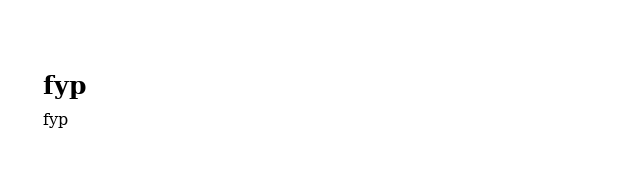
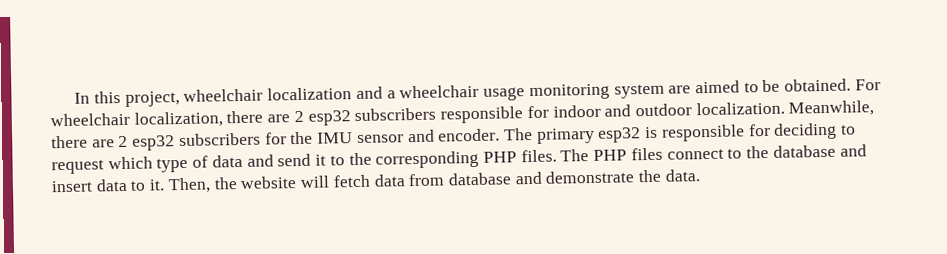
[43,75,86,99] [43,113,68,128] fyp // fyp -> [74,78,881,107] [50,100,875,128] [51,122,857,151] [51,144,867,175] [51,169,700,194] In this project, wheelchair localization and a wheelchair usage monitoring system are aimed to be obtained. For wheelchair localization, there are 2 esp32 subscribers responsible for indoor and outdoor localization. Meanwhile, there are 2 esp32 subscribers for the IMU sensor and encoder. The primary esp32 is responsible for deciding to request which type of data and send it to the corresponding PHP files. The PHP files connect to the database and insert data to it. Then, the website will fetch data from database and demonstrate the data.

